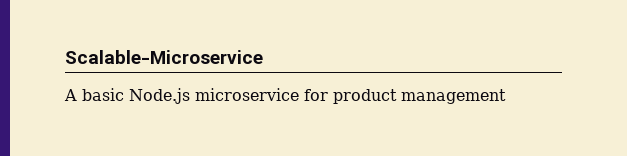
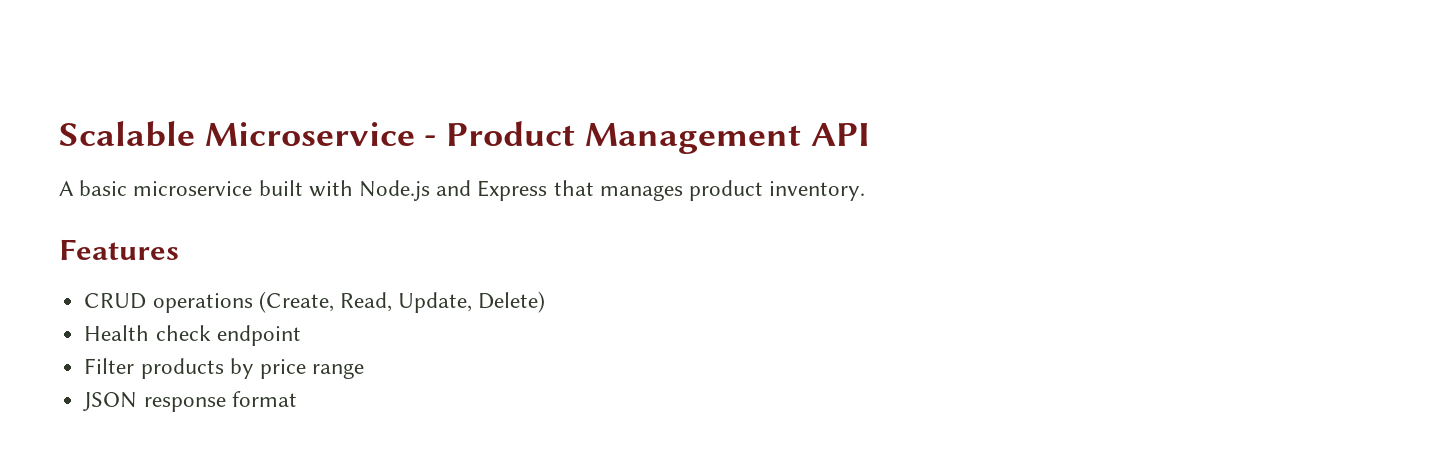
[65,50,263,64] [64,88,506,104] Scalable-Microservice // A basic Node.js microservice for product management -> [59,121,870,154] [59,180,866,201] [59,239,179,260] [84,291,546,313] [84,325,301,346] [84,358,365,379] [83,391,297,412] Scalable Microservice - Product Management API // A basic microservice built with Node.js and Express that manages product inventory. // Features // CRUD operations (Create, Read, Update, Delete) // Health check endpoint // Filter products by price range // JSON response format

